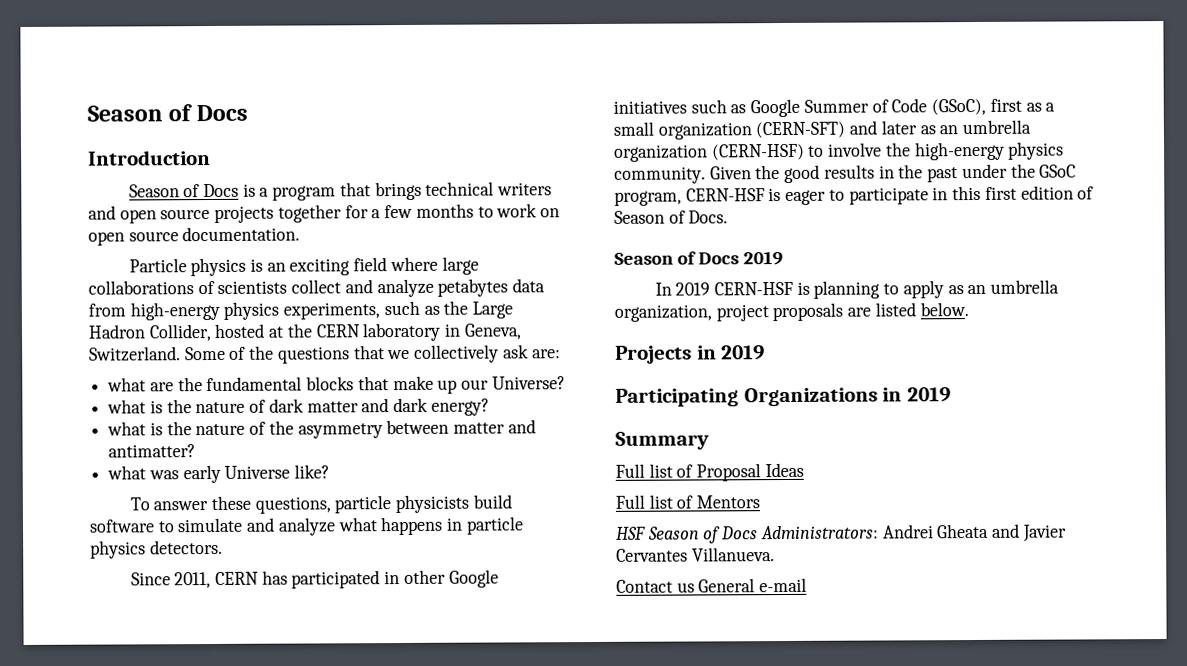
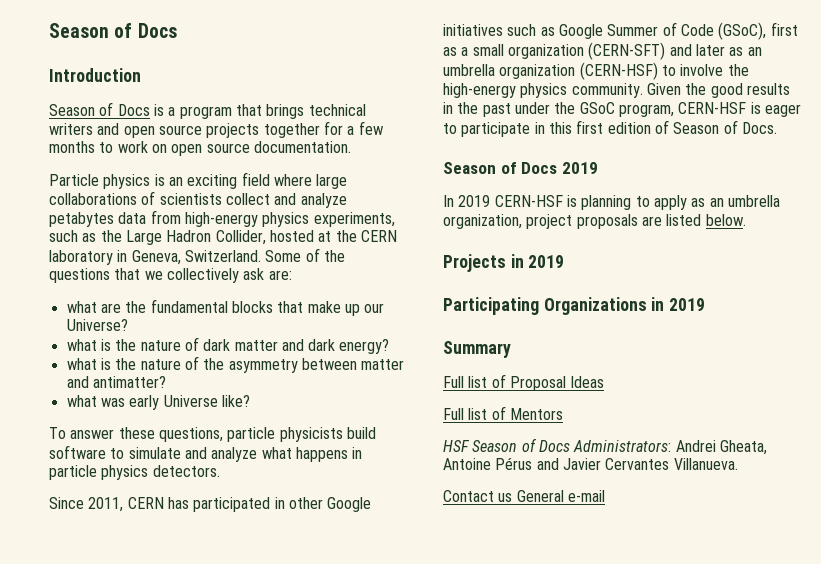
[937,523,990,539] Gheata -> [719,440,767,455] [443,457,533,470] Gheata, Antoine Pérus

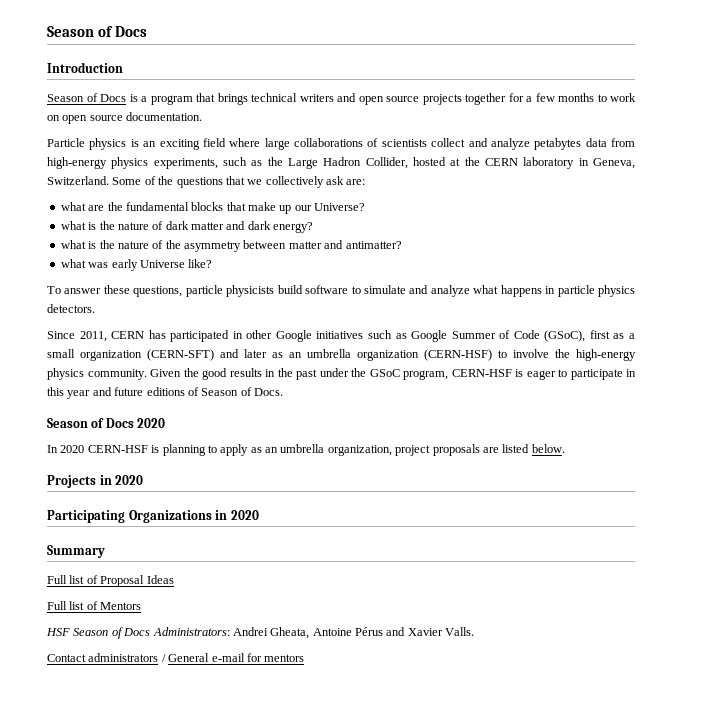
[576,120,651,134] first edition -> [67,387,185,399] year and future editions
[561,162,598,174] 2019 -> [137,418,166,428] 2020
[458,195,491,207] 2019 -> [60,445,85,453] 2020
[528,255,565,268] 2019 -> [115,475,144,485] 2020
[669,298,706,311] 2019 -> [230,510,259,520] 2020
[562,458,738,470] [443,490,605,502] Javier Cervantes Villanueva. // Contact us General e-mail -> [407,627,475,636] [47,653,305,662] Xavier Valls. // Contact administrators / General e-mail for mentors

